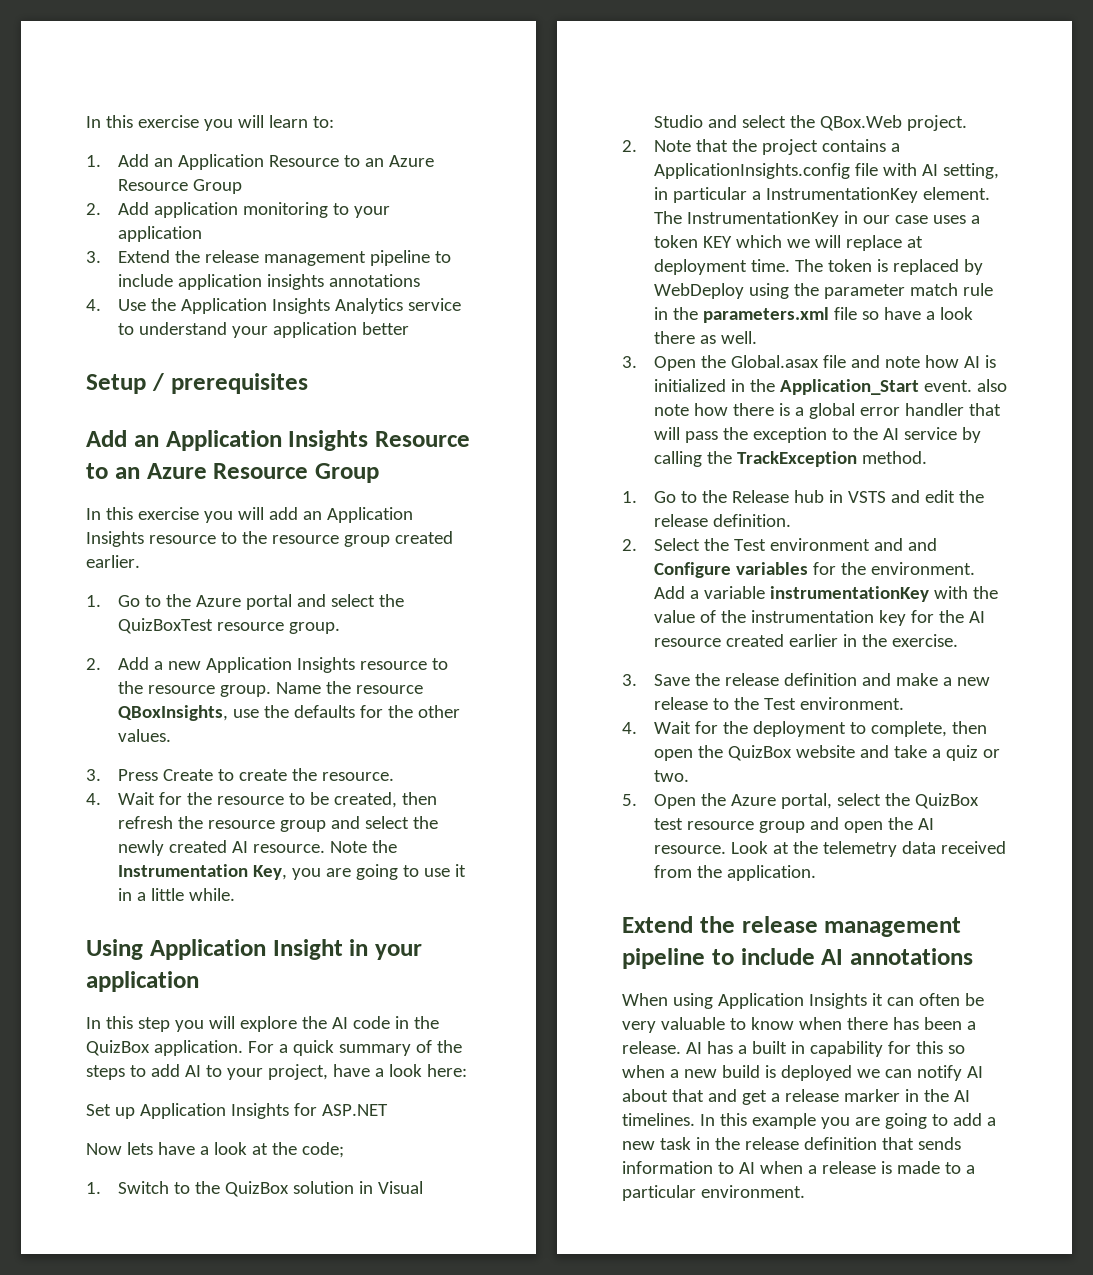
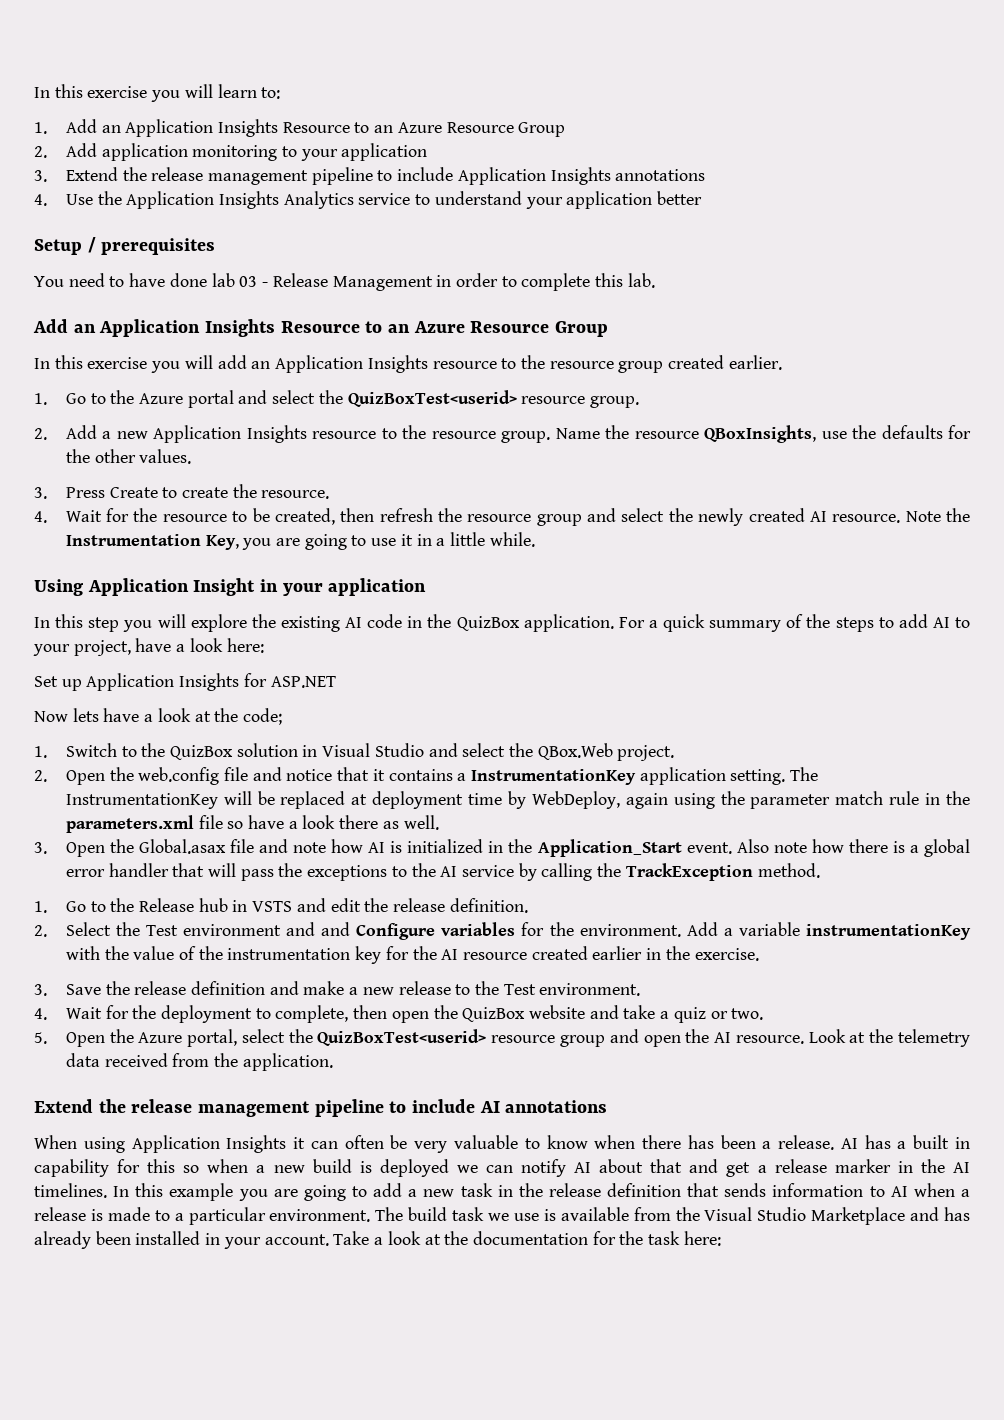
(264, 162) none -> [217,119,278,137] Insights
[177,274,324,290] application insights -> [457,167,611,185] Application Insights
(308, 383) none -> [34,273,655,291] // You need to have done lab 03 - Release Management in order to complete this lab.
[117,618,213,634] QuizBoxTest -> [347,390,517,407] QuizBoxTest<userid>
(327, 1022) none -> [280,616,340,632] existing
[653,139,900,155] [653,163,999,179] [653,187,990,203] [653,211,980,227] [653,235,923,251] [653,259,983,275] [653,283,744,299] Note that the project contains a ApplicationInsights.config file with AI setting, in particular a InstrumentationKey element. The InstrumentationKey in our case uses a token KEY which we will replace at deployment time. The token is replaced by WebDeploy -> [65,767,819,785] [65,791,668,809] Open the web.config file and notice that it contains a InstrumentationKey application setting. The InstrumentationKey will be replaced at deployment time by WebDeploy, again
[976,379,1007,392] also -> [736,839,769,853] Also
[752,427,827,443] exception -> [307,865,388,881] exceptions
[914,793,979,809] [653,818,683,830] QuizBox test -> [317,1029,487,1046] QuizBoxTest<userid>
(805, 1191) none -> [375,1207,970,1225] [34,1231,721,1249] The build task we use is available from the Visual Studio Marketplace and has already been installed in your account. Take a look at the documentation for the task here:

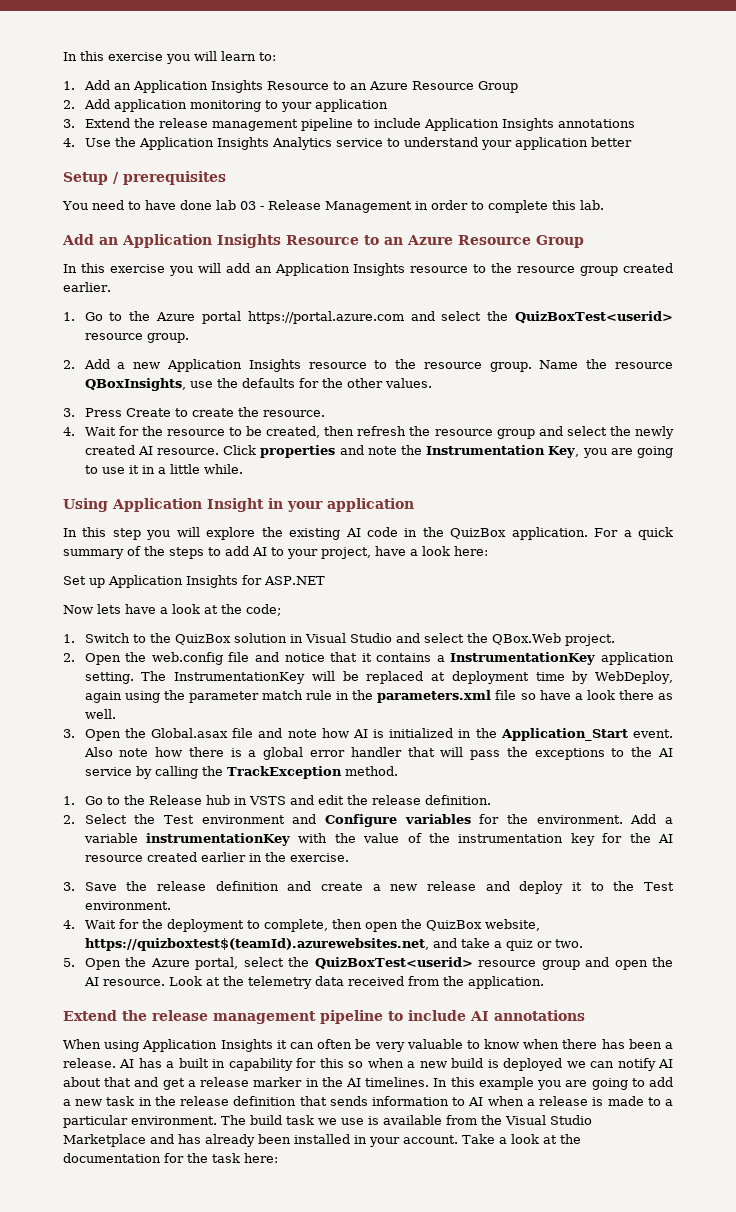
(234, 399) none -> [247,311,404,324] https://portal.azure.com
[905,511,941,522] Note -> [223,445,397,458] Click properties and note
[321,922,351,936] and -> (317, 819) none
[303,981,345,995] make -> [320,882,363,891] create
(451, 988) none -> [485,881,582,894] and deploy it
[529,1005,586,1019] website -> [484,919,540,931] [84,938,429,951] website, https://quizboxtest$(teamId).azurewebsites.net,

